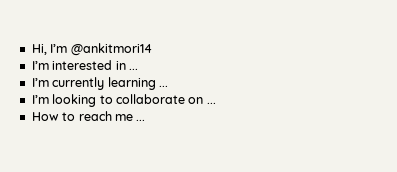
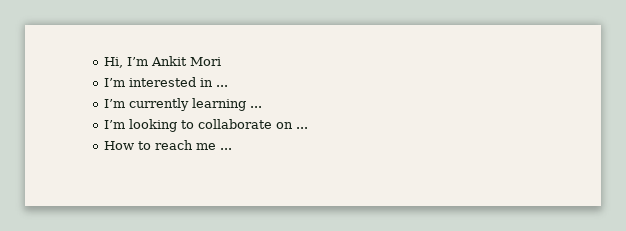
[70,43,152,56] @ankitmori14 -> [151,56,222,66] Ankit Mori

